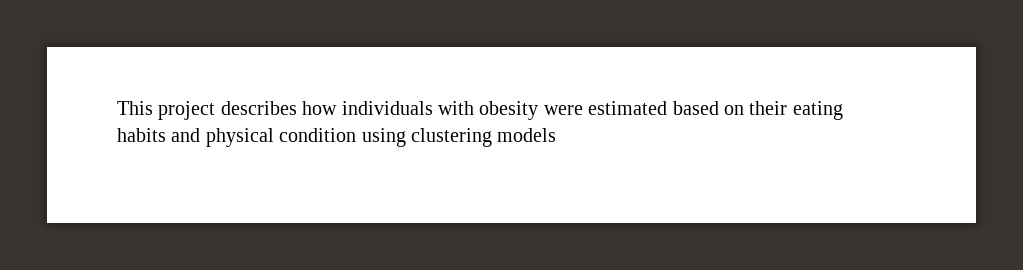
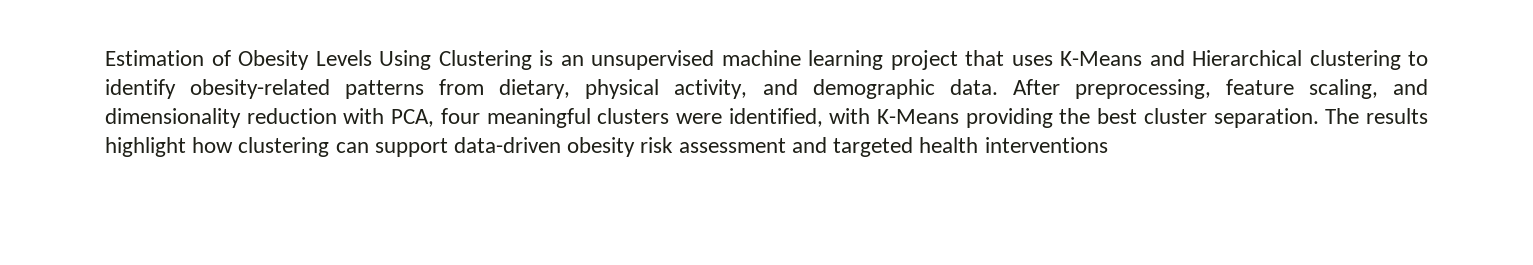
[117,101,843,120] [117,128,557,147] This project describes how individuals with obesity were estimated based on their eating habits and physical condition using clustering models -> [105,50,1428,70] [105,79,1429,99] [105,108,1429,128] [105,137,1108,157] Estimation of Obesity Levels Using Clustering is an unsupervised machine learning project that uses K-Means and Hierarchical clustering to identify obesity-related patterns from dietary, physical activity, and demographic data. After preprocessing, feature scaling, and dimensionality reduction with PCA, four meaningful clusters were identified, with K-Means providing the best cluster separation. The results highlight how clustering can support data-driven obesity risk assessment and targeted health interventions

